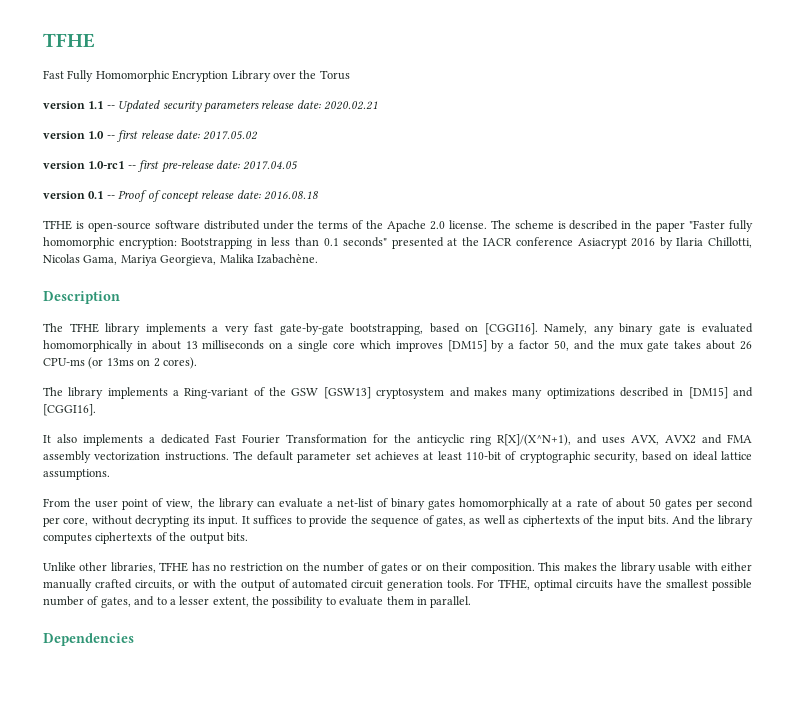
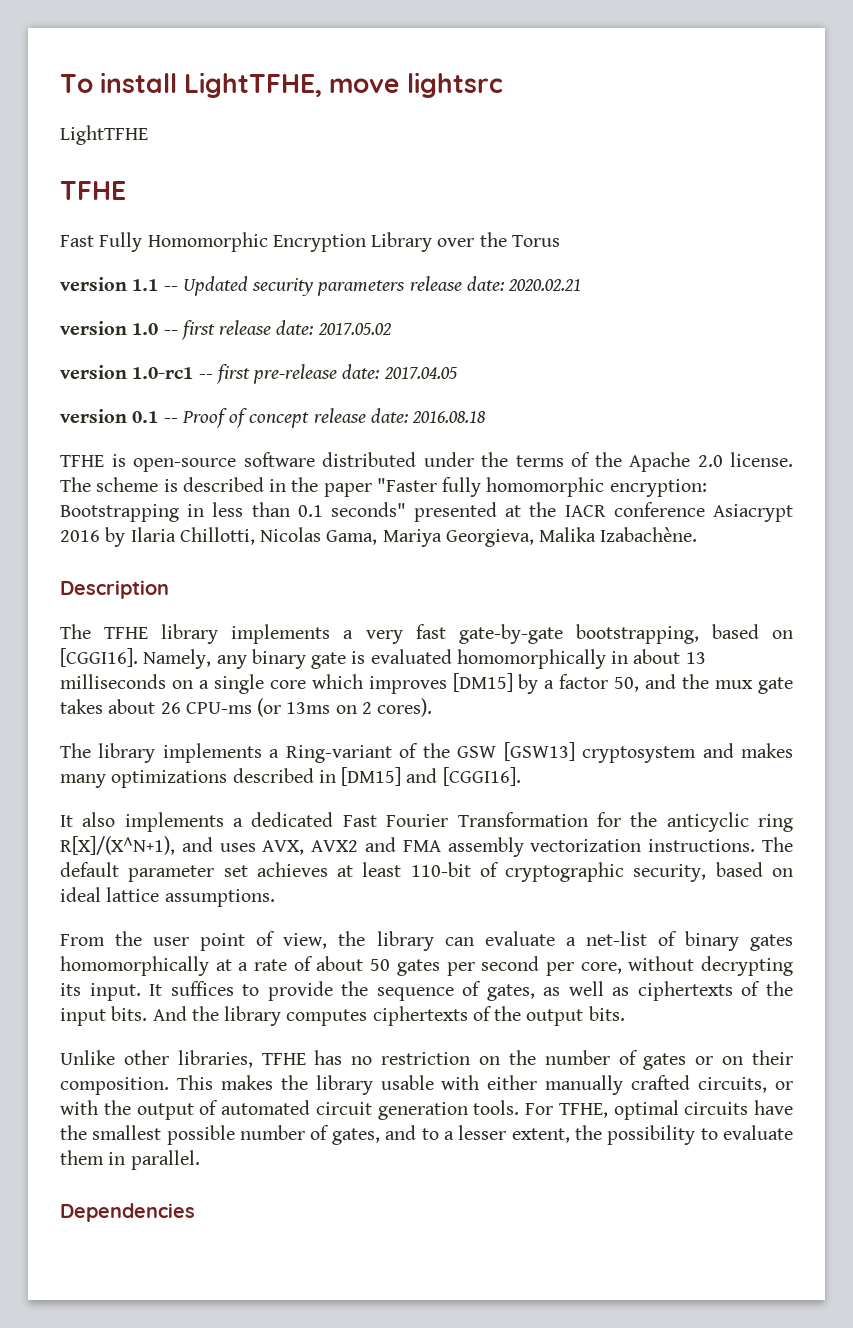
(43, 40) none -> [60,72,503,98] [60,125,148,145] To install LightTFHE, move lightsrc // LightTFHE //

